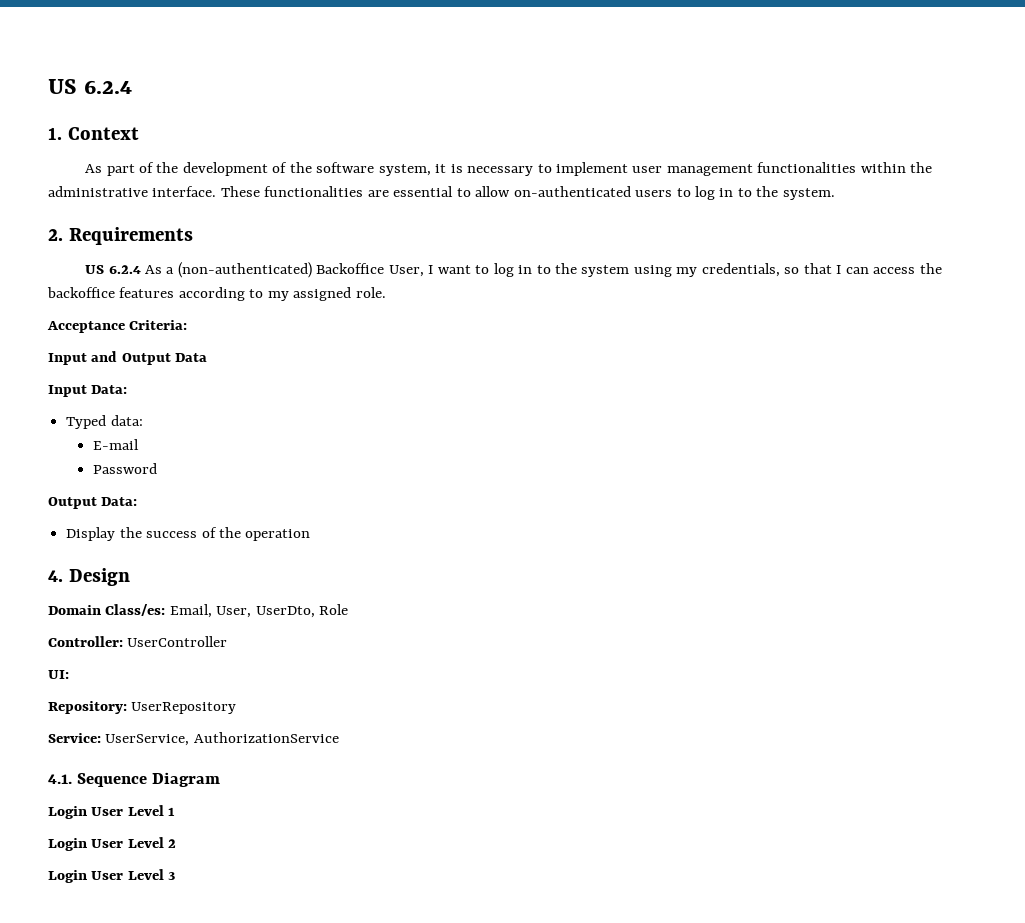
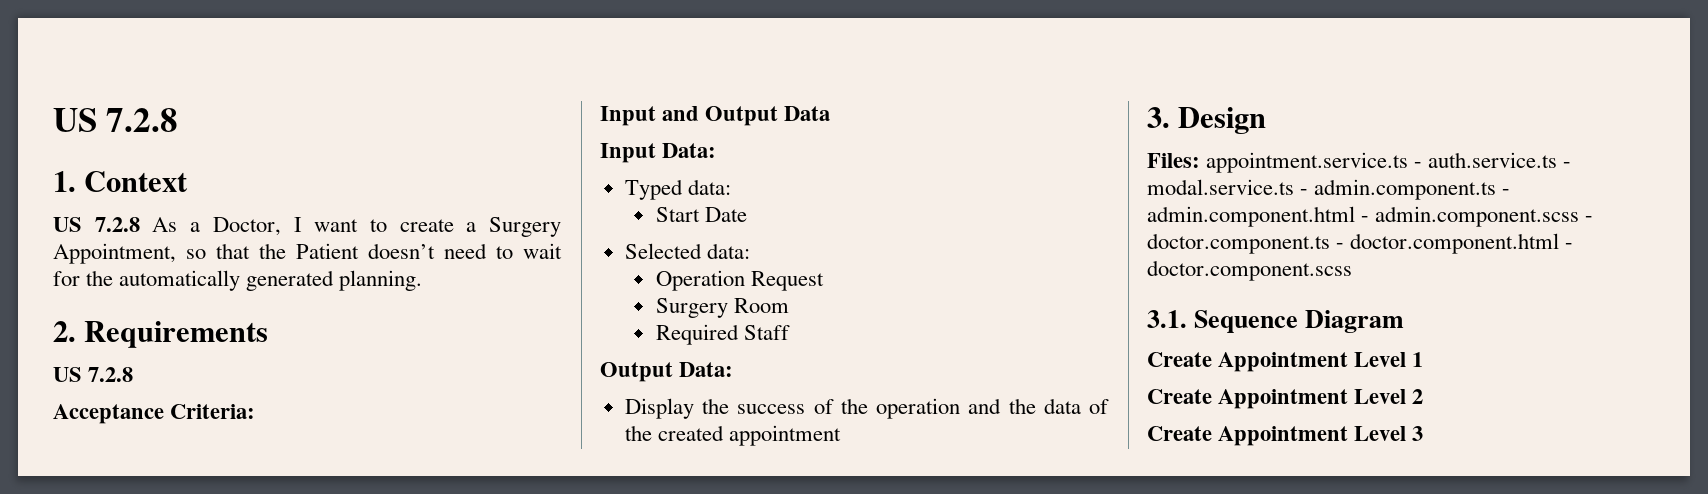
[48,79,133,94] US 6.2.4 -> [53,108,179,132] US 7.2.8
[85,162,933,176] [48,186,835,200] [48,227,193,245] [85,262,942,278] [47,287,386,301] As part of the development of the software system, it is necessary to implement user management functionalities within the administrative interface. These functionalities are essential to allow on-authenticated users to log in to the system. // 2. Requirements // US 6.2.4 As a (non-authenticated) Backoffice User, I want to log in to the system using my credentials, so that I can access the backoffice features according to my assigned role. -> [53,217,561,237] [53,243,562,264] [53,270,423,291] [53,321,269,348] [53,367,134,382] US 7.2.8 As a Doctor, I want to create a Surgery Appointment, so that the Patient doesn’t need to wait for the automatically generated planning. // 2. Requirements // US 7.2.8
[92,439,139,450] [92,463,157,474] E-mail // Password -> [655,207,747,222] [624,243,750,259] [655,270,824,291] [655,298,789,318] [655,324,790,345] Start Date // Selected data: // Operation Request // Surgery Room // Required Staff
[48,568,130,586] [48,604,349,618] [48,636,228,647] [48,670,69,679] [48,701,237,714] [48,732,339,746] [48,774,72,784] // 4. Design // Domain Class/es: Email, User, UserDto, Role // Controller: UserController // UI: // Repository: UserRepository // Service: UserService, AuthorizationService // 4.1. -> [968,398,1109,414] [624,425,841,446] [1147,107,1267,134] [1147,152,1572,173] [1147,179,1511,200] [1147,206,1594,227] [1147,233,1574,254] [1147,260,1352,281] [1147,310,1187,328] and the data of the created appointment // 3. Design // Files: appointment.service.ts - auth.service.ts - modal.service.ts - admin.component.ts - admin.component.html - admin.component.scss - doctor.component.ts - doctor.component.html - doctor.component.scss // 3.1.
[48,806,124,819] Login User -> [1147,352,1349,372] Create Appointment
[48,838,124,851] Login User -> [1147,389,1349,409] Create Appointment
[48,870,124,883] Login User -> [1147,426,1349,446] Create Appointment

